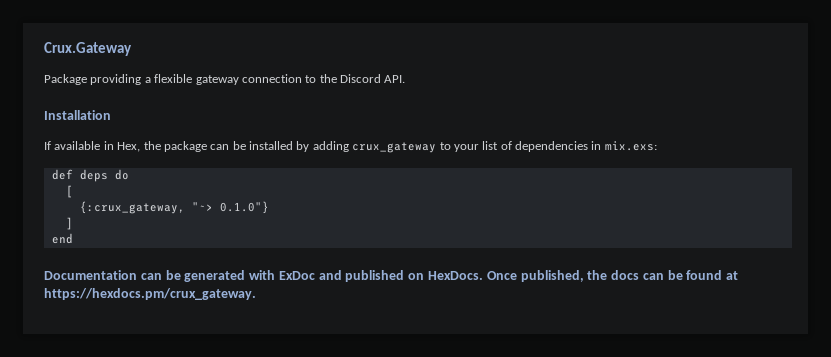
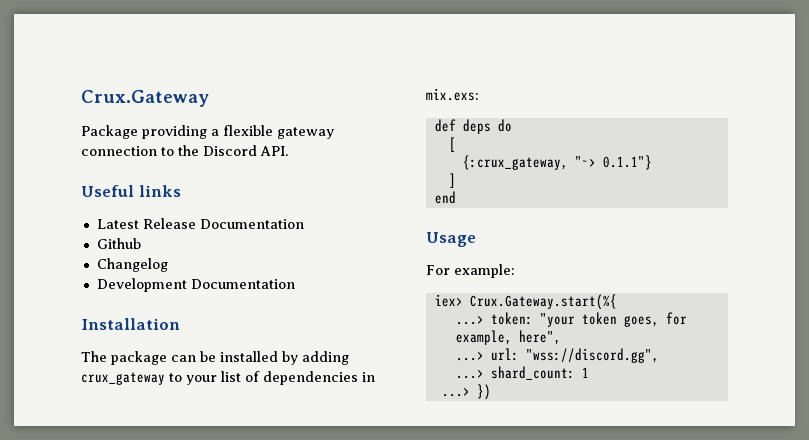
[44,110,111,120] [44,141,161,152] Installation // If available in Hex, the -> [81,185,181,197] [96,218,304,229] [96,238,141,249] [96,258,168,272] [96,278,295,292] [81,318,180,330] [81,351,107,362] Useful links // Latest Release Documentation // Github // Changelog // Development Documentation // Installation // The
[219,201,269,214] 0.1.0"} -> [602,155,652,170] 0.1.1"}
[44,270,739,282] [44,288,256,300] Documentation can be generated with ExDoc and published on HexDocs. Once published, the docs can be found at https://hexdocs.pm/crux_gateway. -> [426,232,476,247] [426,264,515,278] [434,294,617,310] [455,312,687,327] [455,330,561,345] [455,348,659,363] [455,366,589,380] [441,384,491,400] Usage // For example: // iex> Crux.Gateway.start(%{ // ...> token: "your token goes, for example, here", // ...> url: "wss://discord.gg", // ...> shard_count: 1 // ...> })

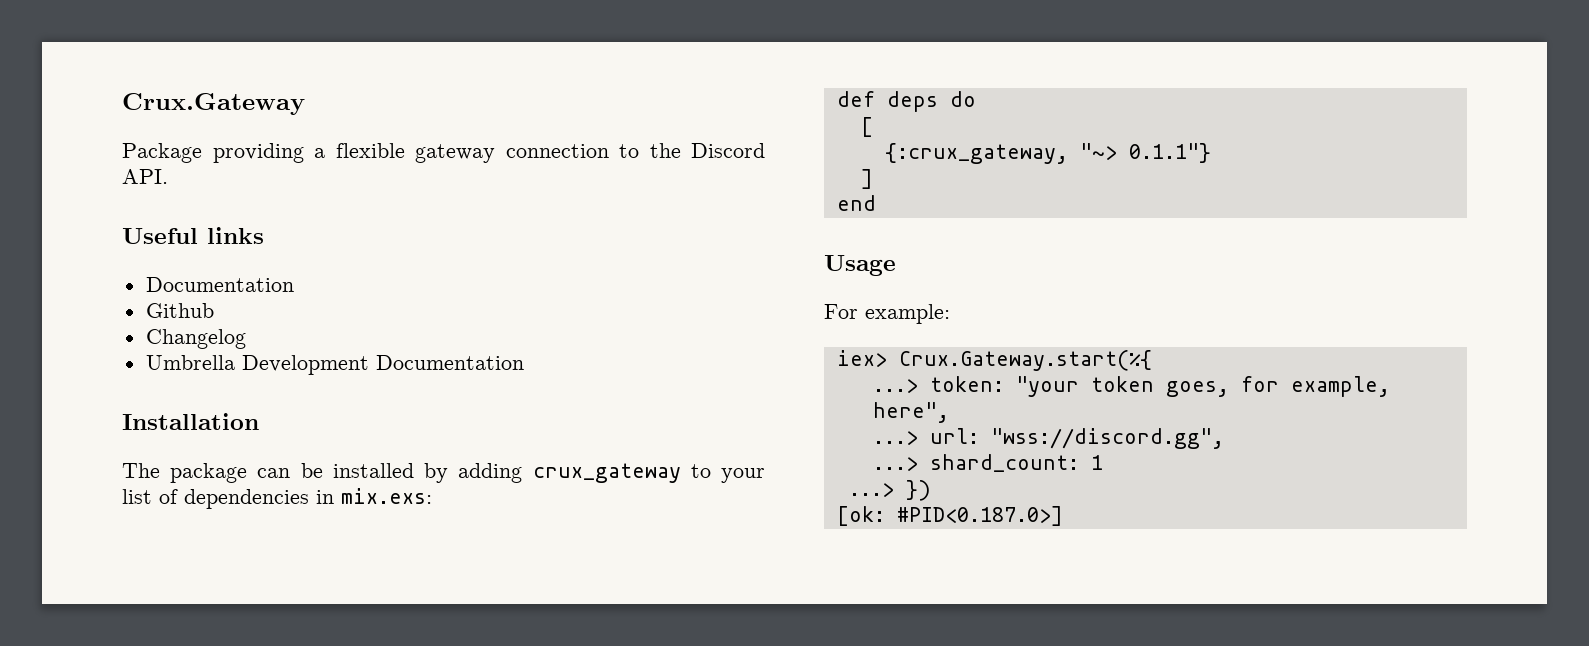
[96,218,196,229] Latest Release -> (264, 235) none
(168, 265) none -> [145,355,235,370] Umbrella
(491, 392) none -> [836,506,1063,526] // [ok: #PID<0.187.0>]

